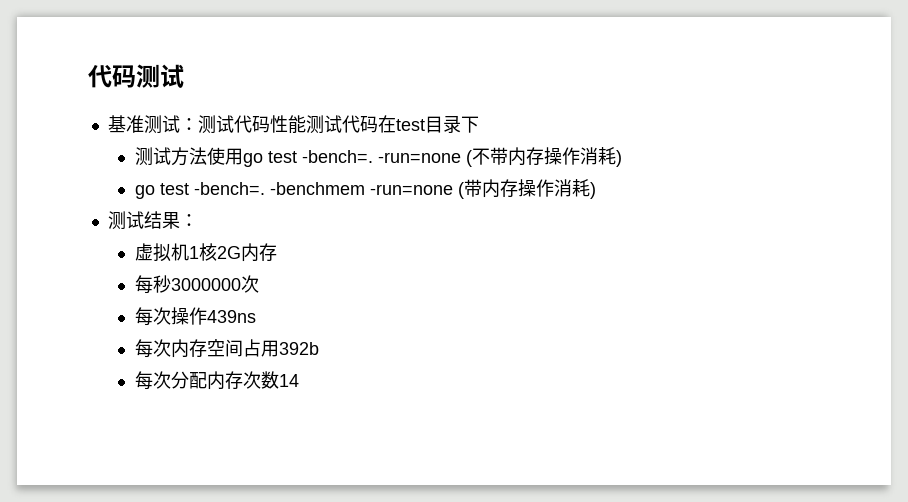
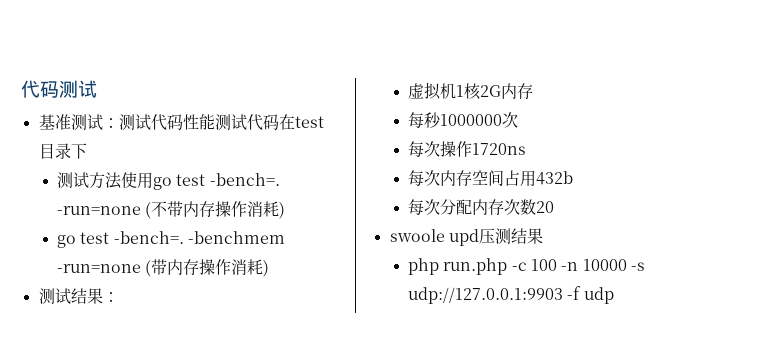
[170,278,241,291] 3000000 -> [440,114,503,126] 1000000
[206,310,256,323] 439ns -> [472,143,527,155] 1720ns
[278,342,319,355] 392b -> [536,171,574,185] 432b
[278,374,299,387] 14 -> [536,201,555,213] [389,228,543,246] [408,258,645,275] [408,286,614,304] 20 // swoole upd压测结果 // php run.php -c 100 -n 10000 -s udp://127.0.0.1:9903 -f udp

